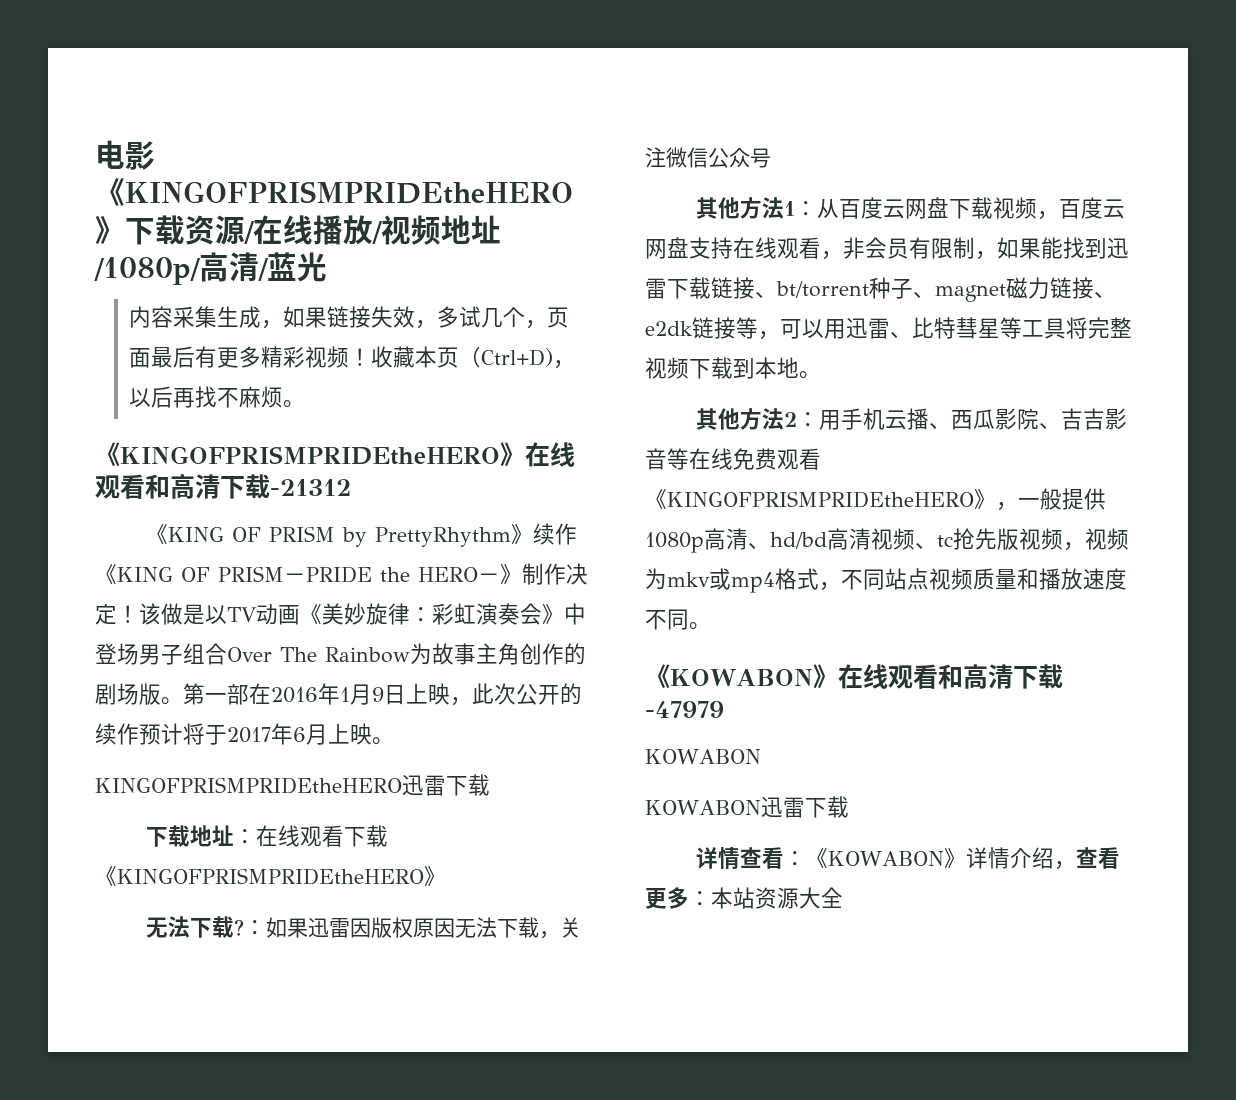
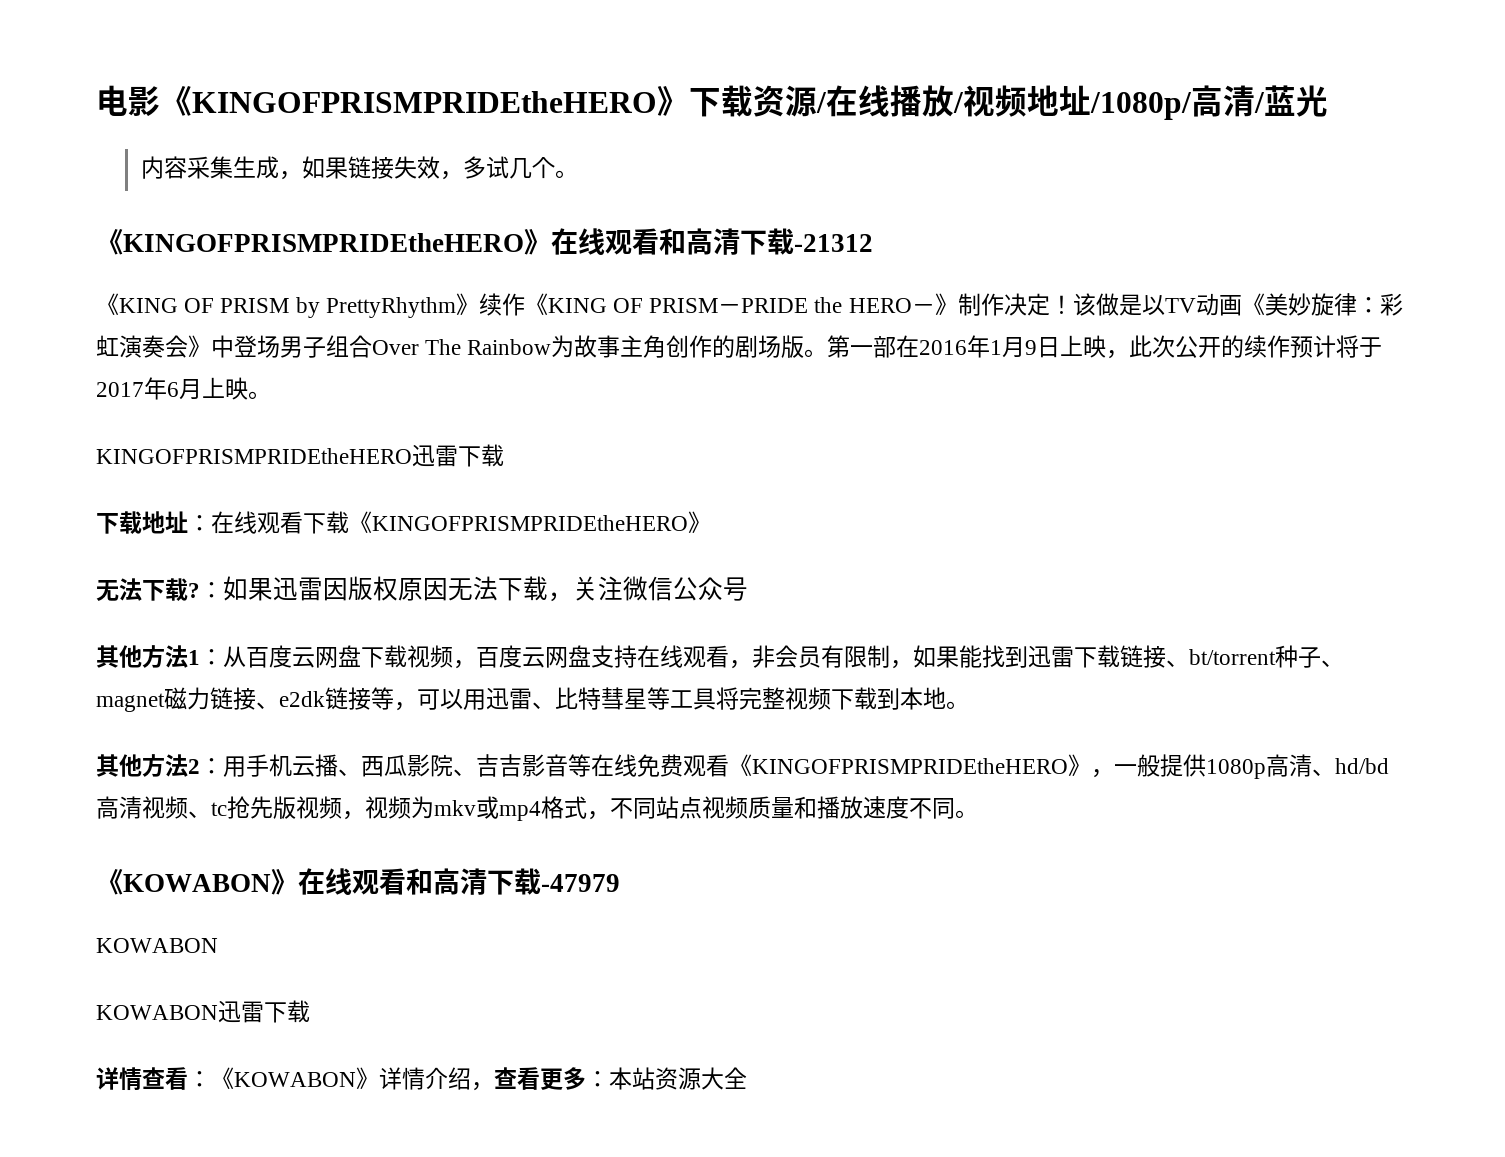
[525,307,570,329] [129,346,576,369] [129,386,284,408] ，页面最后有更多精彩视频！收藏本页（Ctrl+D)，以后再找不麻烦 -> (555, 168) none

